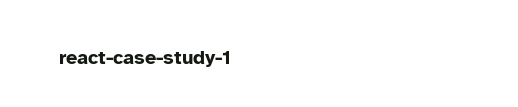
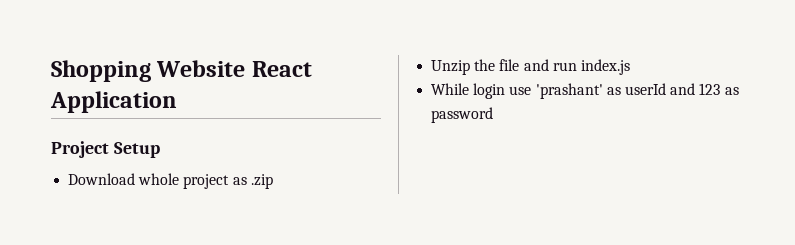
[59,51,231,67] react-case-study-1 -> [51,60,312,82] [50,91,177,113] [51,141,160,158] [68,173,273,189] [431,59,630,75] [431,83,739,99] [431,107,494,123] Shopping Website React Application // Project Setup // Download whole project as .zip // Unzip the file and run index.js // While login use 'prashant' as userId and 123 as password

